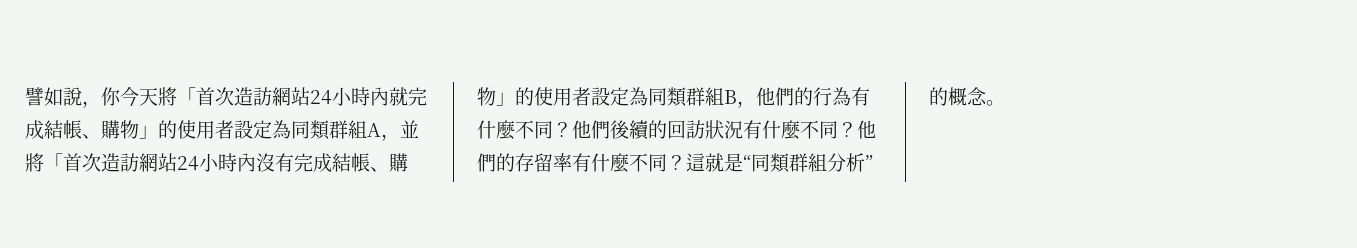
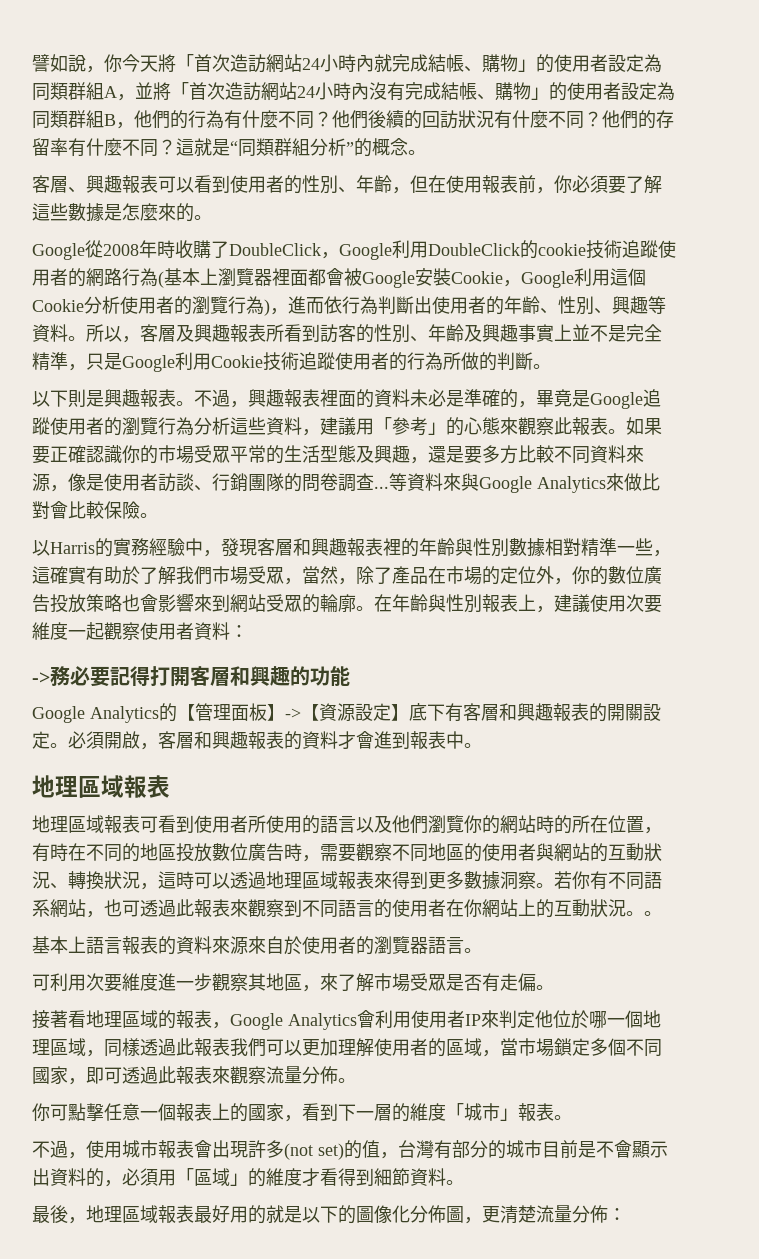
(1005, 103) none -> [32,175,662,194] [32,203,212,222] [32,240,676,260] [32,268,646,288] [32,296,666,316] [32,324,662,343] [32,352,551,372] [32,389,661,409] [32,417,662,436] [32,445,644,464] [32,473,660,493] [32,501,158,519] [32,538,671,557] [32,566,662,585] [32,594,662,613] [32,622,248,641] [32,666,350,687] [32,703,661,723] [32,731,482,750] [32,775,170,798] [32,815,662,834] [32,843,662,862] [32,871,662,890] [32,899,662,918] [32,936,482,955] [32,973,554,992] [32,1010,661,1030] [32,1038,662,1057] [32,1066,356,1085] [32,1103,572,1122] [32,1140,668,1160] [32,1168,464,1187] [32,1205,626,1224] // 客層、興趣報表可以看到使用者的性別、年齡，但在使用報表前，你必須要了解這些數據是怎麼來的。 // Google從2008年時收購了DoubleClick，Google利用DoubleClick的cookie技術追蹤使用者的網路行為(基本上瀏覽器裡面都會被Google安裝Cookie，Google利用這個Cookie分析使用者的瀏覽行為)，進而依行為判斷出使用者的年齡、性別、興趣等資料。所以，客層及興趣報表所看到訪客的性別、年齡及興趣事實上並不是完全精準，只是Google利用Cookie技術追蹤使用者的行為所做的判斷。 // 以下則是興趣報表。不過，興趣報表裡面的資料未必是準確的，畢竟是Google追蹤使用者的瀏覽行為分析這些資料，建議用「參考」的心態來觀察此報表。如果要正確認識你的市場受眾平常的生活型態及興趣，還是要多方比較不同資料來源，像是使用者訪談、行銷團隊的問卷調查...等資料來與Google Analytics來做比對會比較保險。 // 以Harris的實務經驗中，發現客層和興趣報表裡的年齡與性別數據相對精準一些，這確實有助於了解我們市場受眾，當然，除了產品在市場的定位外，你的數位廣告投放策略也會影響來到網站受眾的輪廓。在年齡與性別報表上，建議使用次要維度一起觀察使用者資料： // ->務必要記得打開客層和興趣的功能 // Google Analytics的【管理面板】->【資源設定】底下有客層和興趣報表的開關設定。必須開啟，客層和興趣報表的資料才會進到報表中。 // 地理區域報表 // 地理區域報表可看到使用者所使用的語言以及他們瀏覽你的網站時的所在位置，有時在不同的地區投放數位廣告時，需要觀察不同地區的使用者與網站的互動狀況、轉換狀況，這時可以透過地理區域報表來得到更多數據洞察。若你有不同語系網站，也可透過此報表來觀察到不同語言的使用者在你網站上的互動狀況。。 // 基本上語言報表的資料來源來自於使用者的瀏覽器語言。 // 可利用次要維度進一步觀察其地區，來了解市場受眾是否有走偏。 // 接著看地理區域的報表，Google Analytics會利用使用者IP來判定他位於哪一個地理區域，同樣透過此報表我們可以更加理解使用者的區域，當市場鎖定多個不同國家，即可透過此報表來觀察流量分佈。 // 你可點擊任意一個報表上的國家，看到下一層的維度「城市」報表。 // 不過，使用城市報表會出現許多(not set)的值，台灣有部分的城市目前是不會顯示出資料的，必須用「區域」的維度才看得到細節資料。 // 最後，地理區域報表最好用的就是以下的圖像化分佈圖，更清楚流量分佈：

